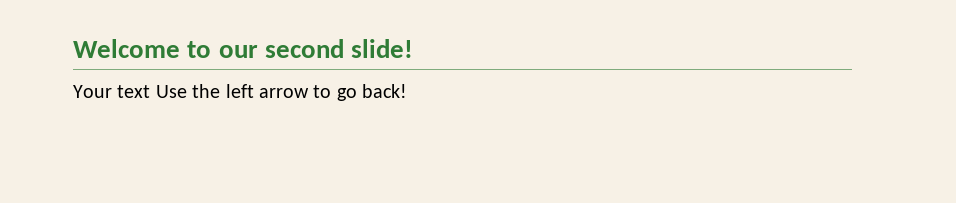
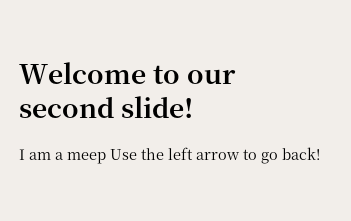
[73,85,151,98] Your text -> [19,149,106,164] I am a meep

